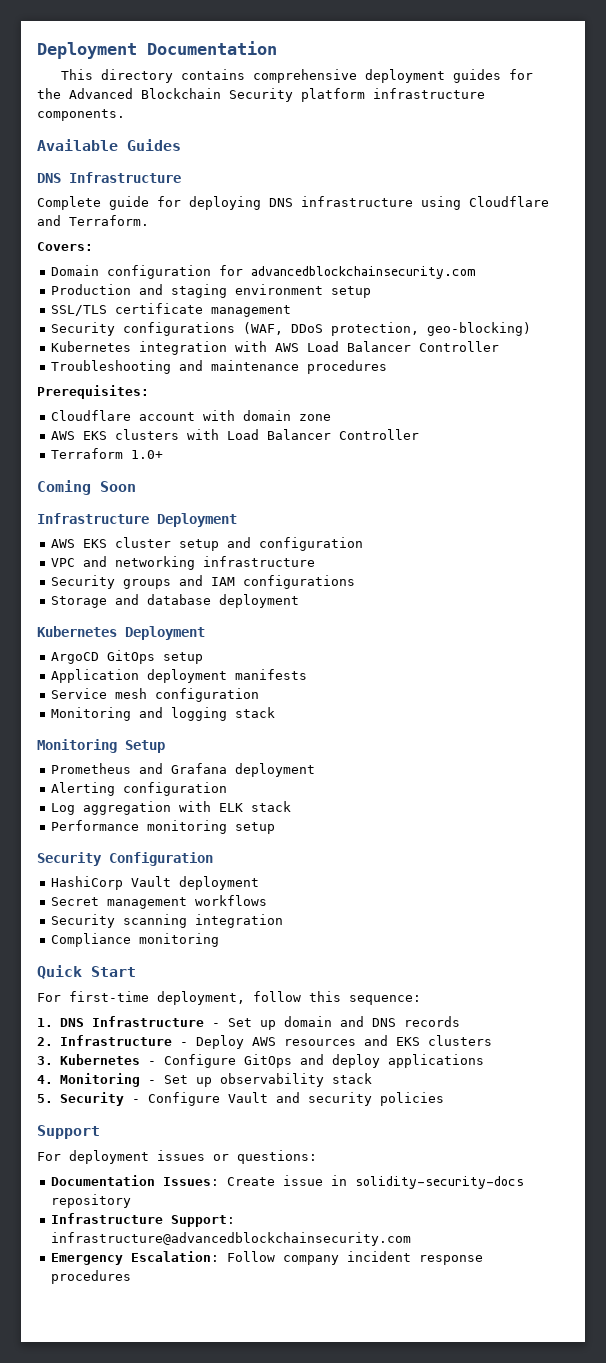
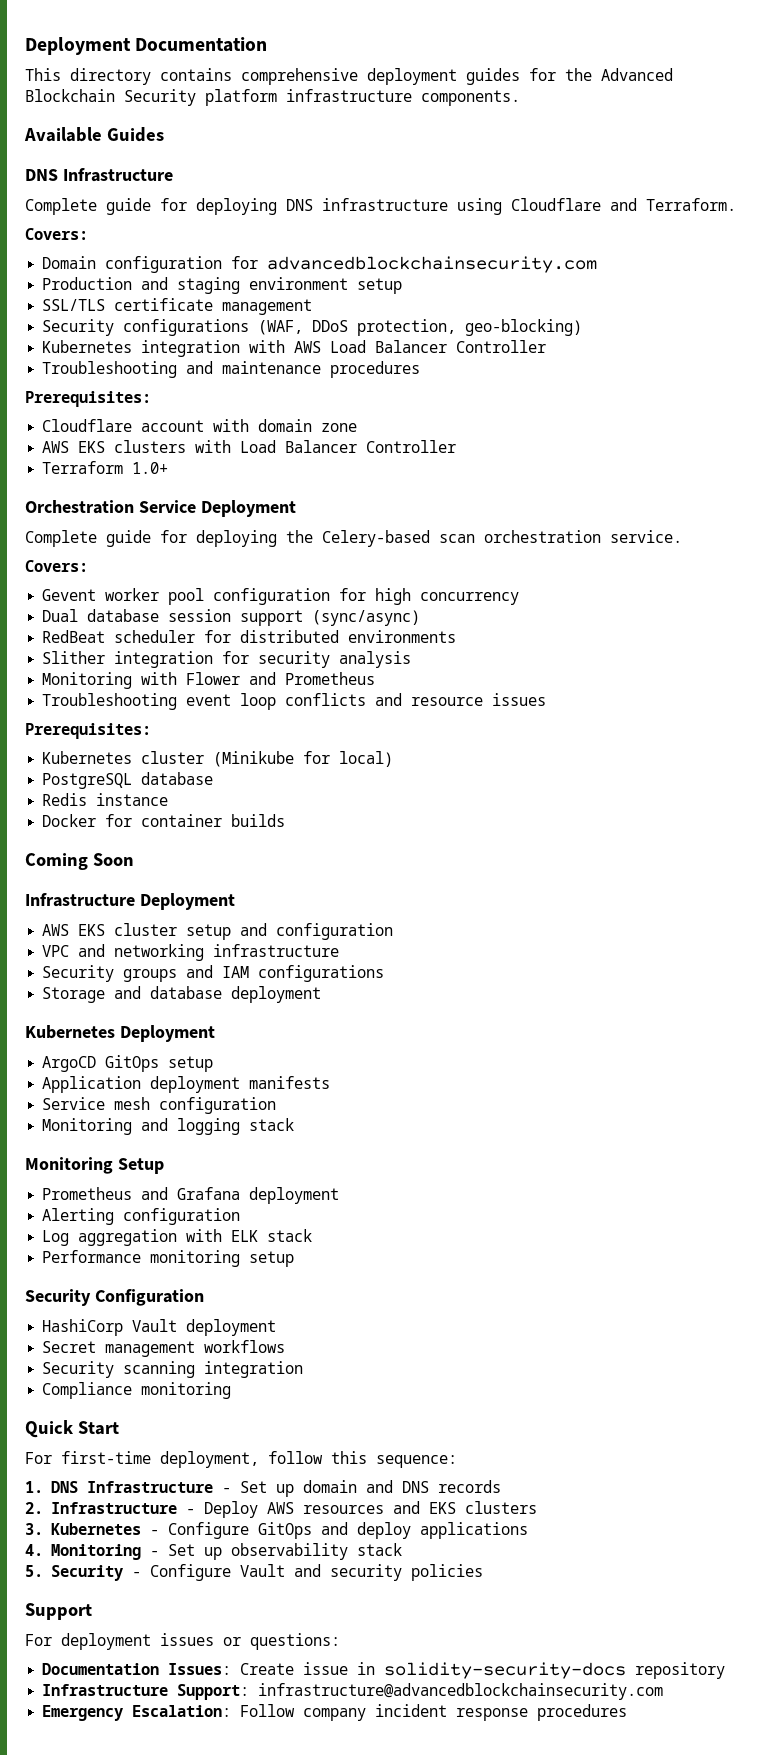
(164, 454) none -> [25,500,296,517] [25,530,682,547] [25,560,88,572] [42,588,520,605] [42,609,421,626] [42,630,457,643] [42,651,412,668] [42,672,376,689] [42,693,547,710] [25,723,151,739] [42,751,394,767] [42,772,214,789] [42,793,169,806] [42,814,286,827] // Orchestration Service Deployment // Complete guide for deploying the Celery-based scan orchestration service. // Covers: // Gevent worker pool configuration for high concurrency // Dual database session support (sync/async) // RedBeat scheduler for distributed environments // Slither integration for security analysis // Monitoring with Flower and Prometheus // Troubleshooting event loop conflicts and resource issues // Prerequisites: // Kubernetes cluster (Minikube for local) // PostgreSQL database // Redis instance // Docker for container builds

